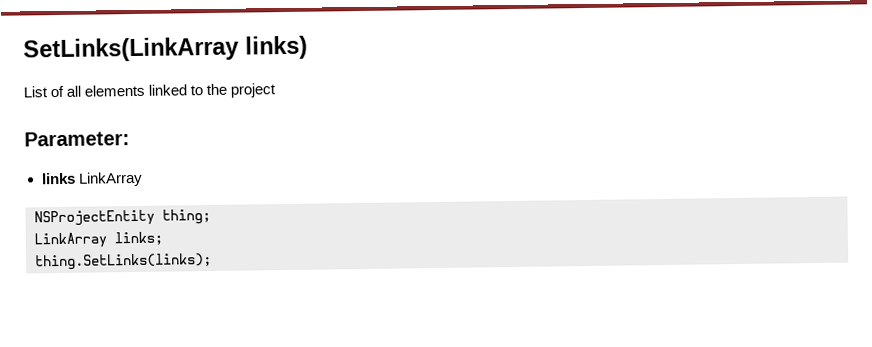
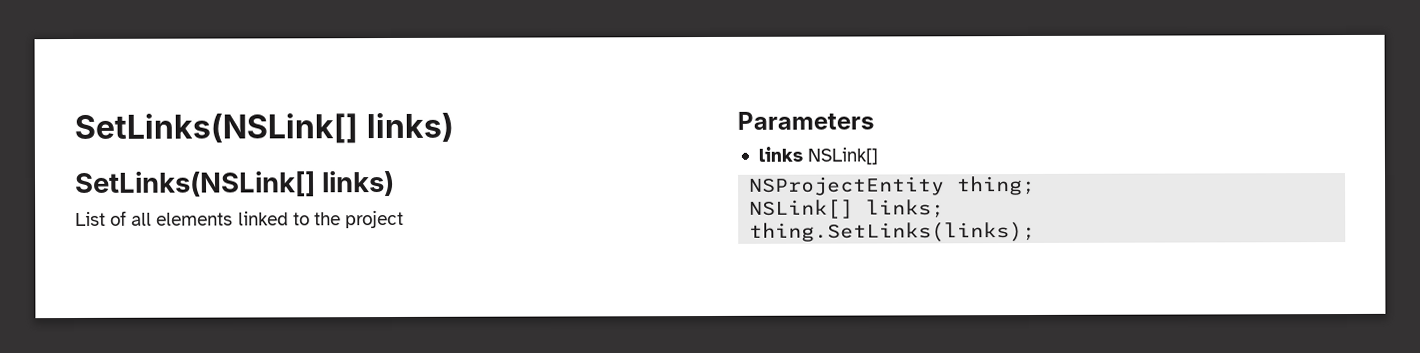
[23,36,239,63] SetLinks(LinkArray -> [74,112,454,144] [74,170,316,197] SetLinks(NSLink[] links) // SetLinks(NSLink[]
[24,131,130,147] Parameter: -> [737,111,874,130] Parameters
[77,171,143,187] LinkArray -> [807,147,879,165] NSLink[]
[34,232,107,249] LinkArray -> [749,199,855,219] NSLink[]

